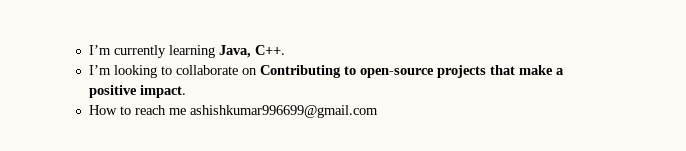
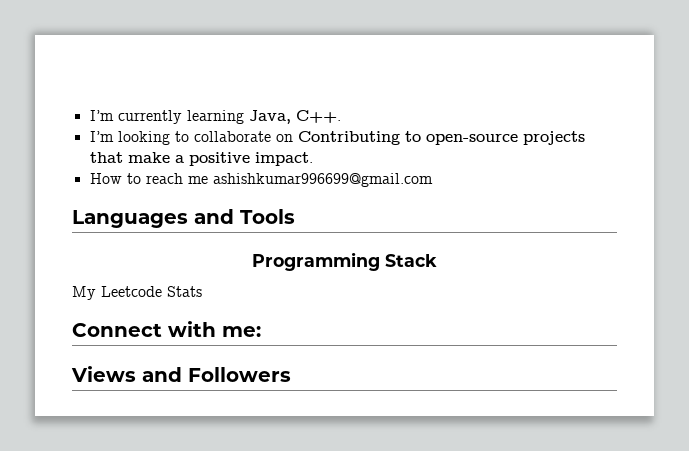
(378, 111) none -> [72,209,295,228] [252,252,437,271] [72,286,202,300] [72,321,261,337] [71,366,291,382] // Languages and Tools // Programming Stack // My Leetcode Stats // Connect with me: // Views and Followers

